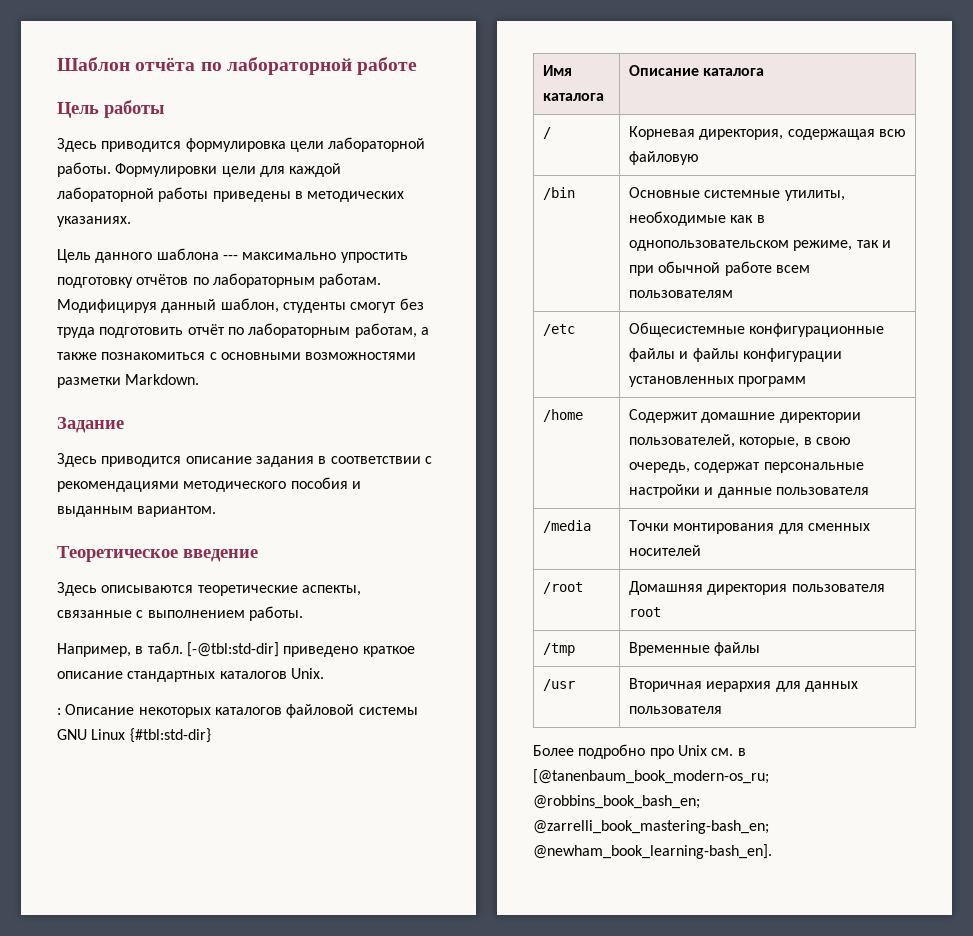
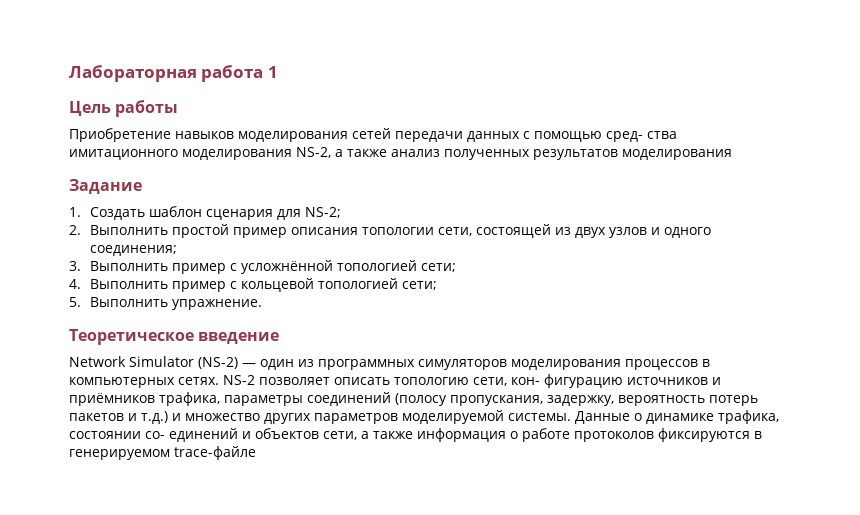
[57,57,418,75] [57,100,164,118] [57,137,426,152] [57,162,342,177] [57,187,405,202] [57,216,131,227] [57,248,408,263] [57,273,382,288] [57,298,424,313] [57,323,429,338] [57,352,417,360] [57,374,200,388] [57,417,124,433] [57,453,432,467] [57,477,361,492] [57,506,217,517] [57,546,258,562] [57,582,361,596] [57,606,303,621] [57,642,415,657] [57,668,324,682] [57,704,418,718] [57,728,211,743] [542,65,572,76] [542,93,604,101] [628,65,765,76] [542,127,551,139] [628,126,906,140] [628,151,699,165] [542,187,575,200] [628,187,845,201] [628,211,765,226] [628,240,891,251] [628,261,810,276] [628,290,733,298] [542,324,575,336] [628,322,885,337] [628,348,842,362] [628,376,807,387] [542,409,583,422] [628,409,861,423] [628,434,851,448] [628,462,864,473] [628,484,869,498] [542,520,591,533] [628,520,870,534] [628,545,701,556] [542,582,583,594] [628,581,885,595] [628,607,661,617] [542,643,575,656] [628,642,761,656] [542,679,575,691] [628,678,858,692] [628,706,722,714] [533,744,746,759] [533,769,769,784] [533,795,700,809] [533,820,769,834] [533,844,772,859] Шаблон отчёта по лабораторной работе // Цель работы // Здесь приводится формулировка цели лабораторной работы. Формулировки цели для каждой лабораторной работы приведены в методических указаниях. // Цель данного шаблона --- максимально упростить подготовку отчётов по лабораторным работам. Модифицируя данный шаблон, студенты смогут без труда подготовить отчёт по лабораторным работам, а также познакомиться с основными возможностями разметки Markdown. // Задание // Здесь приводится описание задания в соответствии с рекомендациями методического пособия и выданным вариантом. // Теоретическое введение // Здесь описываются теоретические аспекты, связанные с выполнением работы. // Например, в табл. [-@tbl:std-dir] приведено краткое описание стандартных каталогов Unix. // : Описание некоторых каталогов файловой системы GNU Linux {#tbl:std-dir} // Имя каталога | Описание каталога // / | Корневая директория, содержащая всю файловую // /bin | Основные системные утилиты, необходимые как в однопользовательском режиме, так и при обычной работе всем пользователям // /etc | Общесистемные конфигурационные файлы и файлы конфигурации установленных программ // /home | Содержит домашние директории пользователей, которые, в свою очередь, содержат персональные настройки и данные пользователя // /media | Точки монтирования для сменных носителей // /root | Домашняя директория пользователя root // /tmp | Временные файлы // /usr | Вторичная иерархия для данных пользователя // Более подробно про Unix см. в [@tanenbaum_book_modern-os_ru; @robbins_book_bash_en; @zarrelli_book_mastering-bash_en; @newham_book_learning-bash_en]. -> [69,65,278,82] [69,100,179,117] [69,128,677,142] [69,147,732,160] [69,179,142,194] [69,206,341,220] [69,224,711,238] [89,245,177,256] [69,260,456,274] [69,278,437,292] [69,297,262,310] [69,329,280,345] [69,356,710,370] [69,374,721,388] [69,392,758,406] [69,410,779,424] [69,428,762,442] [69,446,256,460] Лабораторная работа 1 // Цель работы // Приобретение навыков моделирования сетей передачи данных с помощью сред- ства имитационного моделирования NS-2, а также анализ полученных результатов моделирования // Задание // 1. Создать шаблон сценария для NS-2; // 2. Выполнить простой пример описания топологии сети, состоящей из двух узлов и одного соединения; // 3. Выполнить пример с усложнённой топологией сети; // 4. Выполнить пример с кольцевой топологией сети; // 5. Выполнить упражнение. // Теоретическое введение // Network Simulator (NS-2) — один из программных симуляторов моделирования процессов в компьютерных сетях. NS-2 позволяет описать топологию сети, кон- фигурацию источников и приёмников трафика, параметры соединений (полосу пропускания, задержку, вероятность потерь пакетов и т.д.) и множество других параметров моделируемой системы. Данные о динамике трафика, состоянии со- единений и объектов сети, а также информация о работе протоколов фиксируются в генерируемом trace-файле

